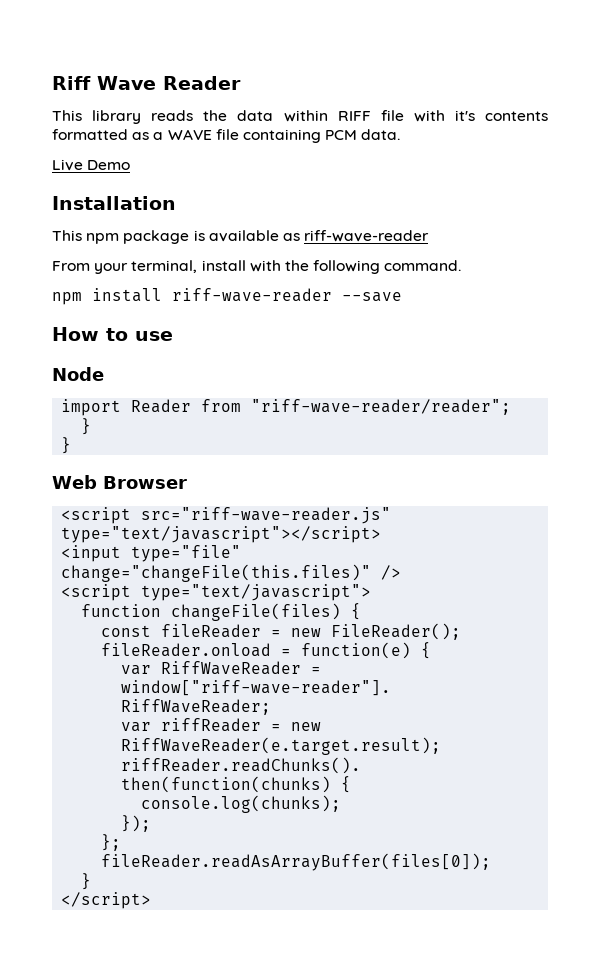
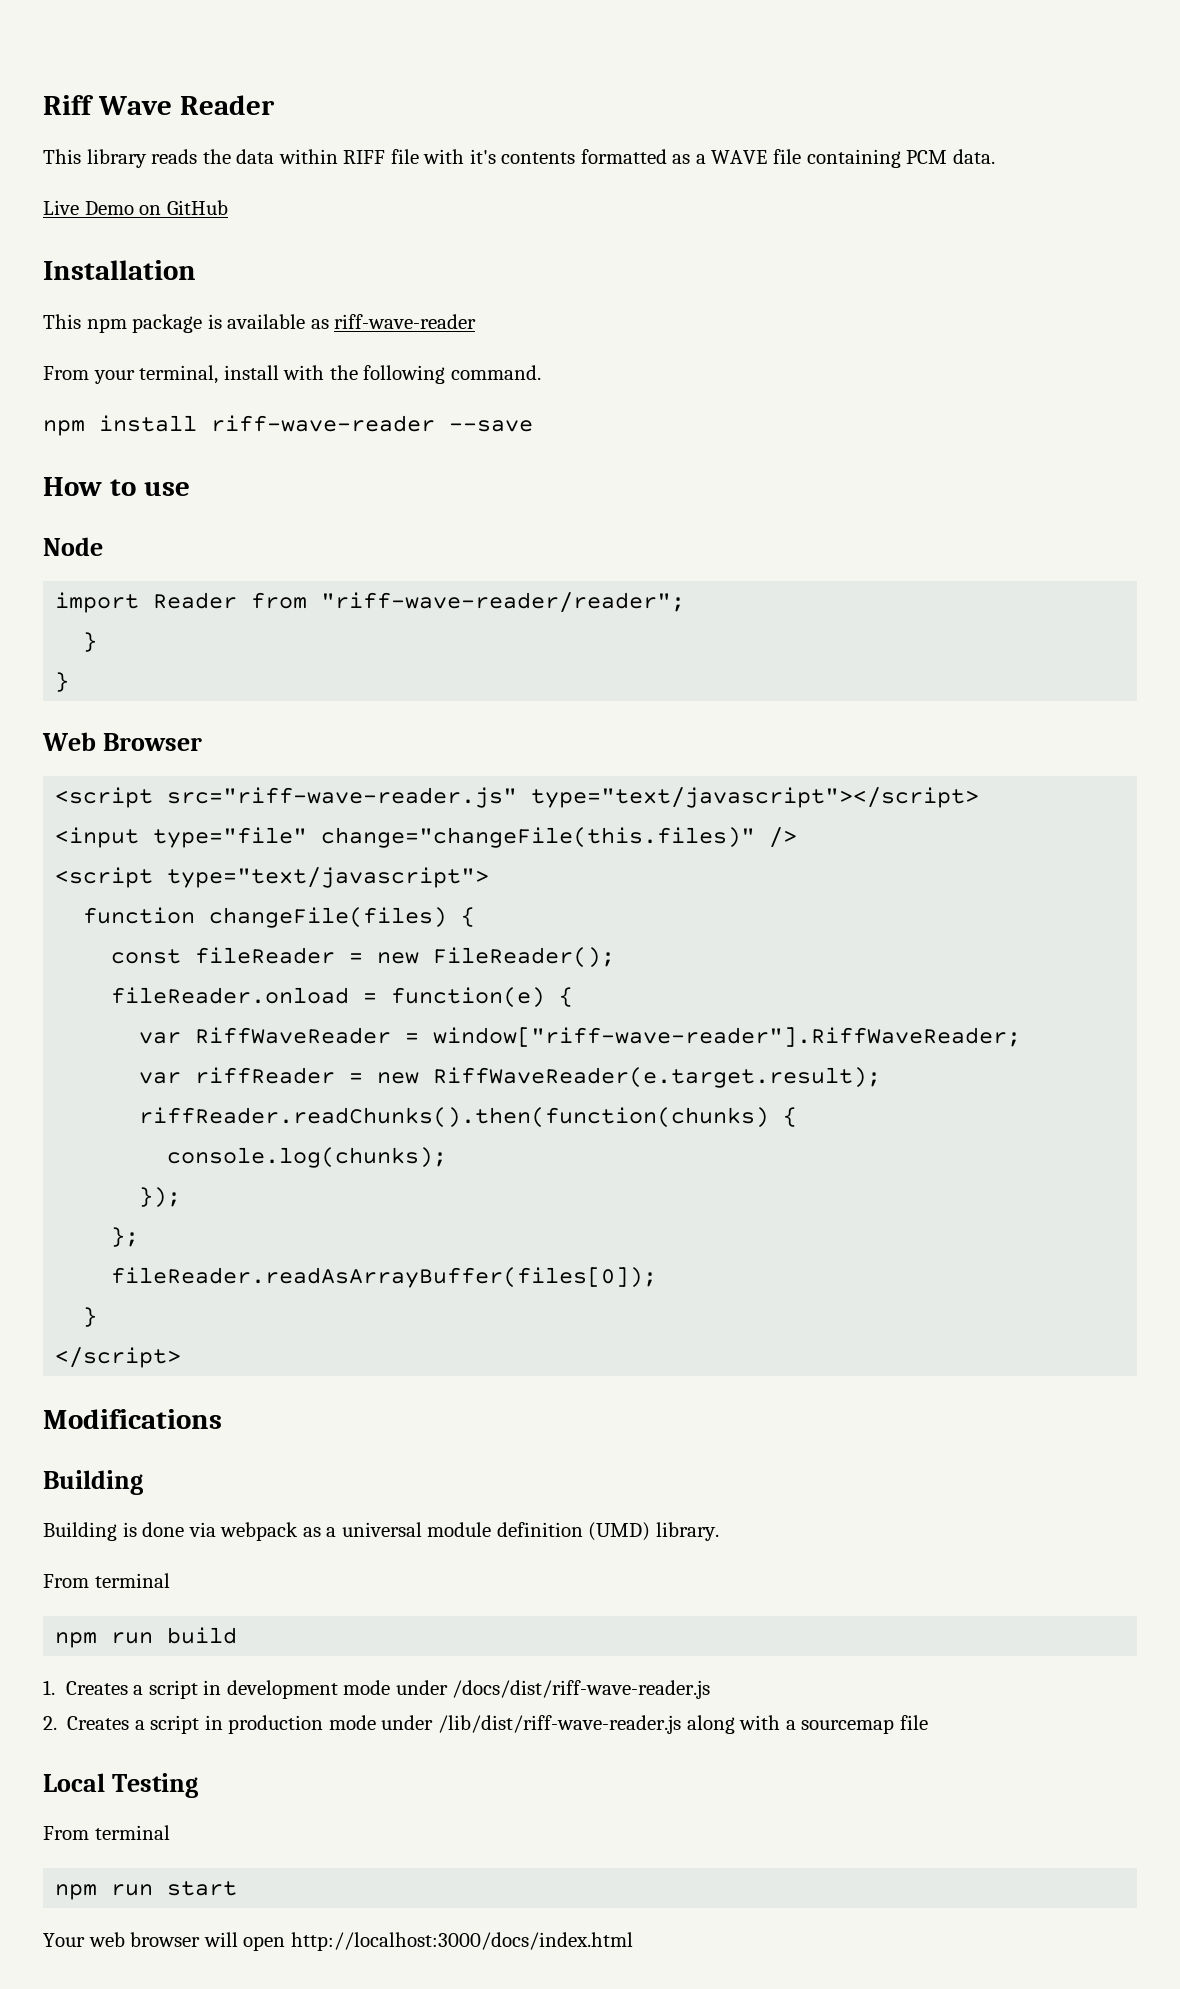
(131, 165) none -> [139,200,228,215] on GitHub
(152, 900) none -> [43,1409,222,1429] [43,1470,143,1495] [43,1522,719,1541] [43,1573,170,1588] [55,1627,238,1648] [43,1680,711,1699] [43,1715,928,1734] [43,1773,198,1798] [43,1825,170,1840] [55,1881,238,1900] [43,1932,633,1951] // Modifications // Building // Building is done via webpack as a universal module definition (UMD) library. // From terminal // npm run build // 1. Creates a script in development mode under /docs/dist/riff-wave-reader.js // 2. Creates a script in production mode under /lib/dist/riff-wave-reader.js along with a sourcemap file // Local Testing // From terminal // npm run start // Your web browser will open http://localhost:3000/docs/index.html

